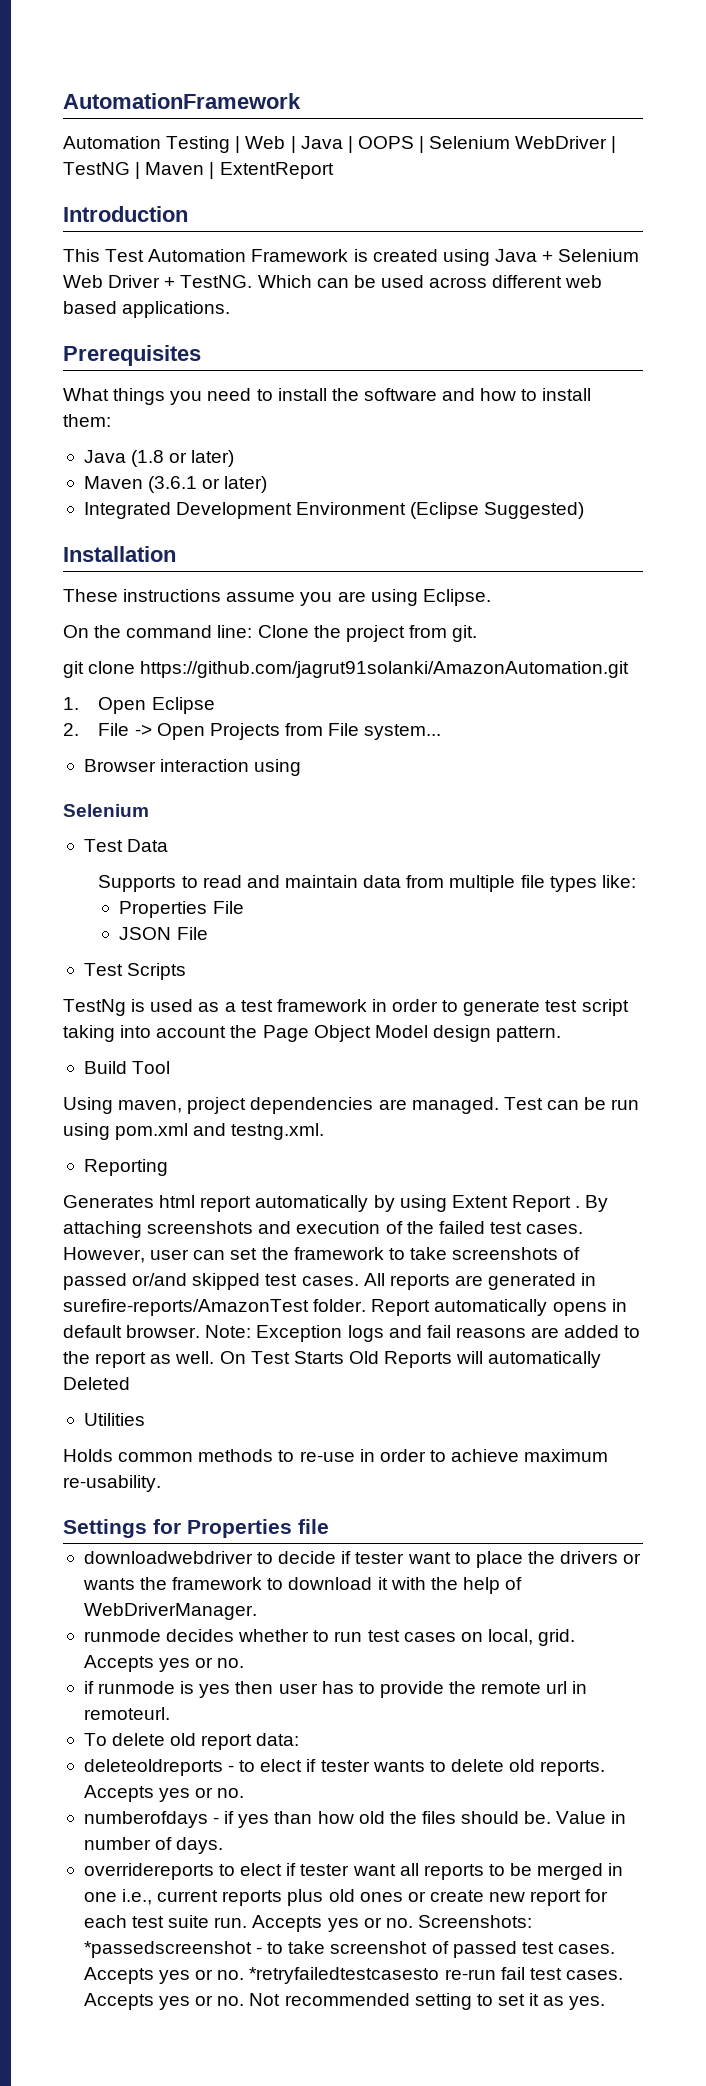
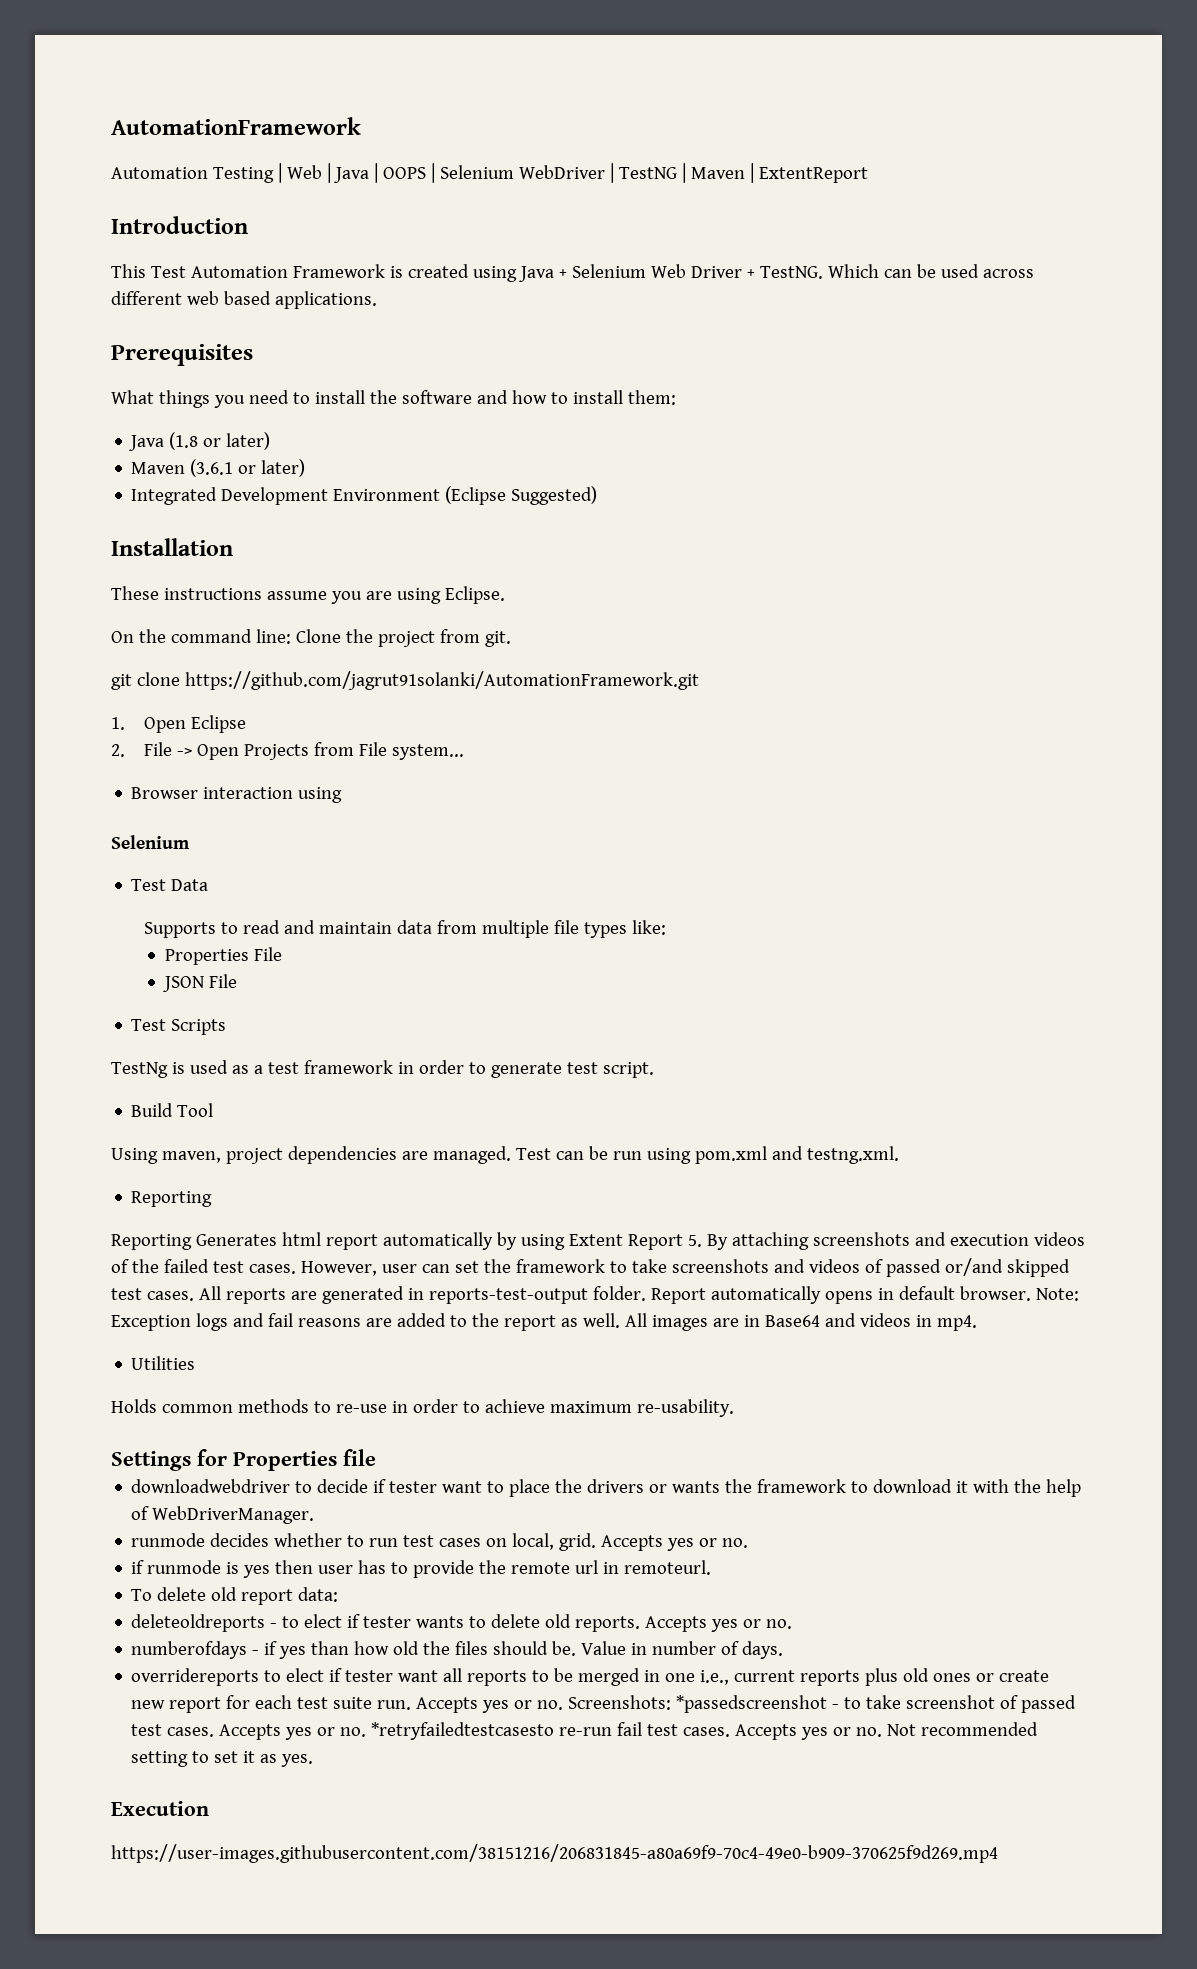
[140,661,630,678] https://github.com/jagrut91solanki/AmazonAutomation.git -> [184,671,699,690] https://github.com/jagrut91solanki/AutomationFramework.git
[581,999,629,1016] [63,1025,562,1042] script taking into account the Page Object Model design pattern. -> [602,1062,654,1078] script.
(168, 1167) none -> [111,1234,192,1250] Reporting
[575,1206,581,1208] . -> [687,1235,702,1247] 5.
(381, 1227) none -> [1033,1232,1085,1246] videos
(559, 1253) none -> [773,1259,860,1273] and videos
[63,1299,309,1316] surefire-reports/AmazonTest -> [428,1288,588,1304] reports-test-output
[219,1351,602,1368] [63,1377,130,1390] On Test Starts Old Reports will automatically Deleted -> [624,1313,977,1331] All images are in Base64 and videos in mp4.
(606, 2003) none -> [111,1801,209,1816] [111,1844,998,1863] // Execution // https://user-images.githubusercontent.com/38151216/206831845-a80a69f9-70c4-49e0-b909-370625f9d269.mp4

